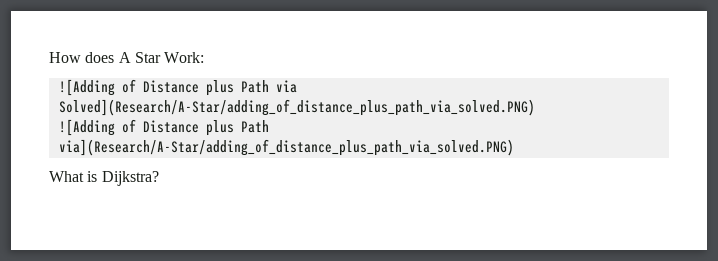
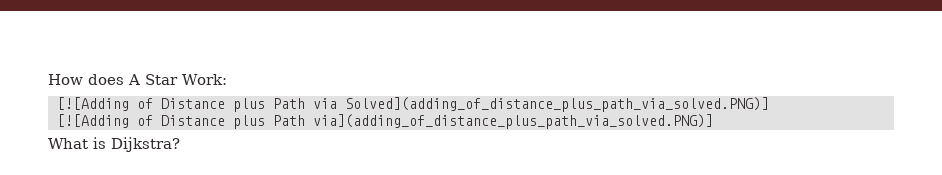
[58,79,115,96] ![Adding -> [56,97,129,111] [![Adding
[58,99,535,116] [58,119,269,136] [58,139,514,156] Solved](Research/A-Star/adding_of_distance_plus_path_via_solved.PNG) // ![Adding of Distance plus Path via](Research/A-Star/adding_of_distance_plus_path_via_solved.PNG) -> [344,97,769,112] [56,114,713,129] Solved](adding_of_distance_plus_path_via_solved.PNG)] // [![Adding of Distance plus Path via](adding_of_distance_plus_path_via_solved.PNG)]

